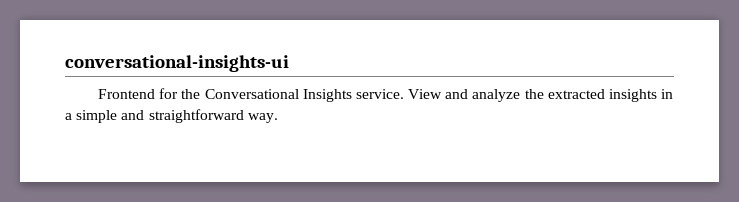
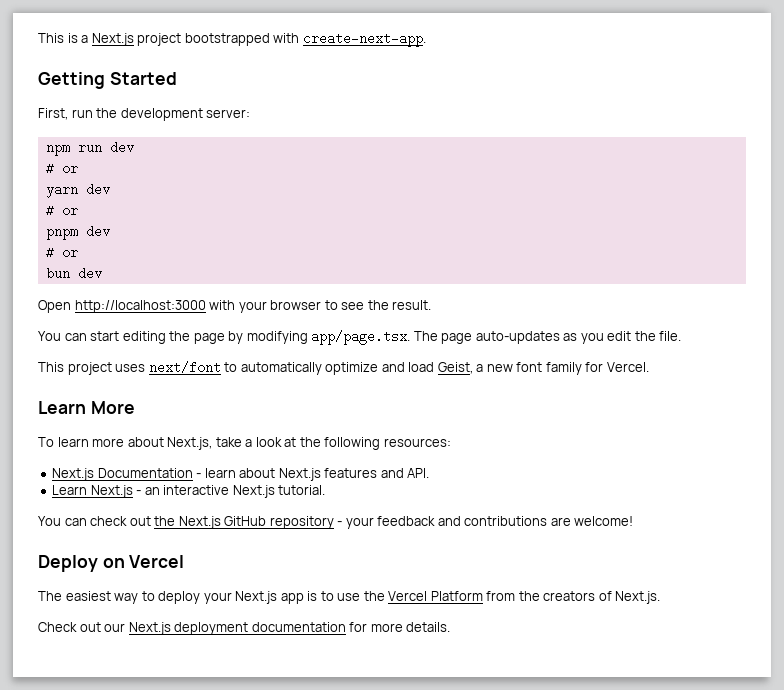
[65,55,289,72] [97,88,674,102] [65,109,278,123] conversational-insights-ui // Frontend for the Conversational Insights service. View and analyze the extracted insights in a simple and straightforward way. -> [38,32,426,47] [38,72,177,89] [38,108,251,121] [45,141,134,156] [45,162,78,175] [45,183,110,198] [45,204,78,217] [45,225,110,240] [45,246,78,259] [45,267,102,280] [38,300,432,313] [38,330,682,345] [38,361,649,375] [38,401,135,414] [38,437,451,450] [52,468,430,481] [52,485,326,498] [38,516,634,529] [38,555,185,572] [38,591,661,604] [38,622,451,635] This is a Next.js project bootstrapped with create-next-app. // Getting Started // First, run the development server: // npm run dev // # or // yarn dev // # or // pnpm dev // # or // bun dev // Open http://localhost:3000 with your browser to see the result. // You can start editing the page by modifying app/page.tsx. The page auto-updates as you edit the file. // This project uses next/font to automatically optimize and load Geist, a new font family for Vercel. // Learn More // To learn more about Next.js, take a look at the following resources: // Next.js Documentation - learn about Next.js features and API. // Learn Next.js - an interactive Next.js tutorial. // You can check out the Next.js GitHub repository - your feedback and contributions are welcome! // Deploy on Vercel // The easiest way to deploy your Next.js app is to use the Vercel Platform from the creators of Next.js. // Check out our Next.js deployment documentation for more details.

